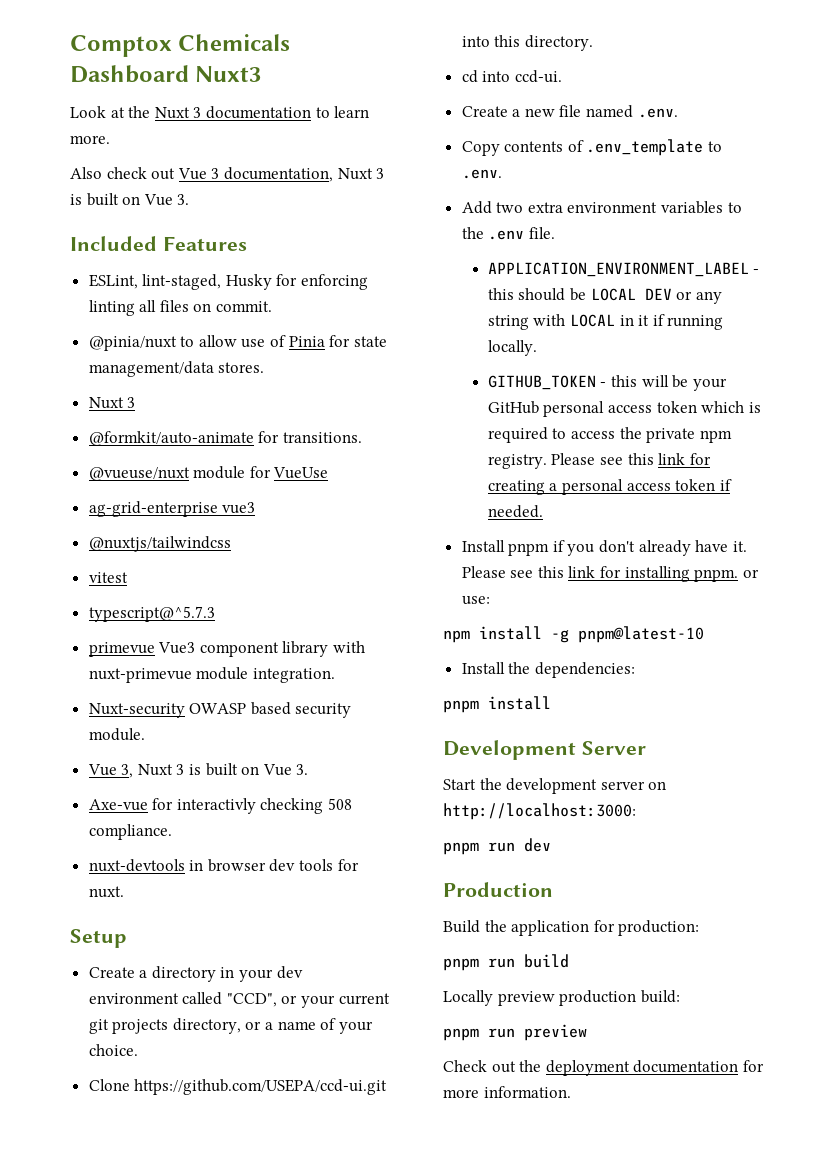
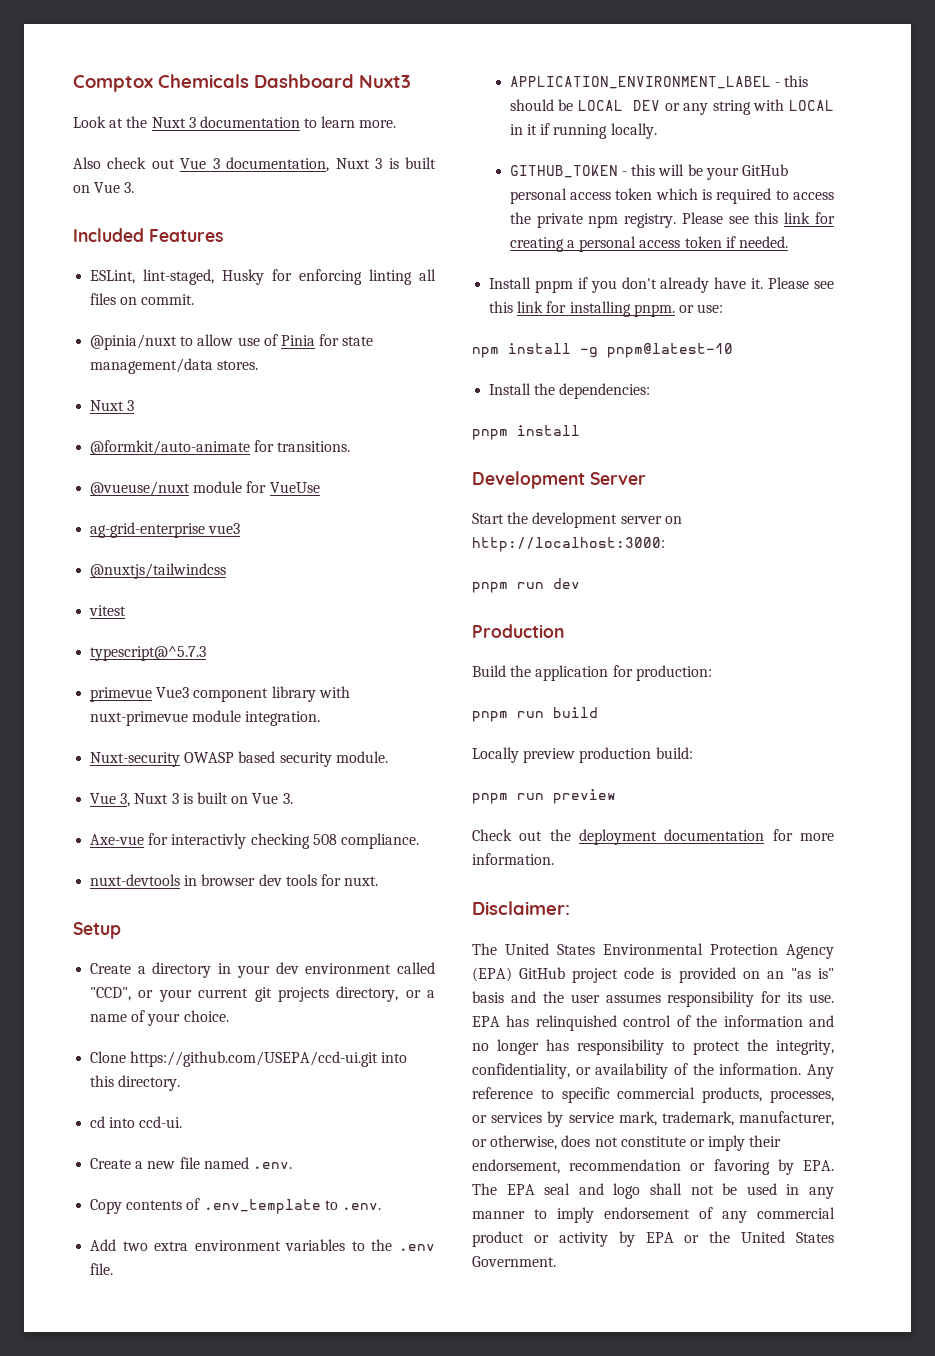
(571, 1092) none -> [472,901,570,915] [472,943,834,959] [472,967,834,983] [472,991,834,1007] [472,1015,834,1031] [472,1039,834,1055] [472,1063,834,1079] [472,1087,834,1103] [472,1111,834,1127] [472,1135,782,1151] [472,1159,834,1175] [472,1183,834,1199] [472,1207,835,1223] [472,1231,834,1247] [472,1256,556,1267] // Disclaimer: // The United States Environmental Protection Agency (EPA) GitHub project code is provided on an "as is" basis and the user assumes responsibility for its use. EPA has relinquished control of the information and no longer has responsibility to protect the integrity, confidentiality, or availability of the information. Any reference to specific commercial products, processes, or services by service mark, trademark, manufacturer, or otherwise, does not constitute or imply their endorsement, recommendation or favoring by EPA. The EPA seal and logo shall not be used in any manner to imply endorsement of any commercial product or activity by EPA or the United States Government.

